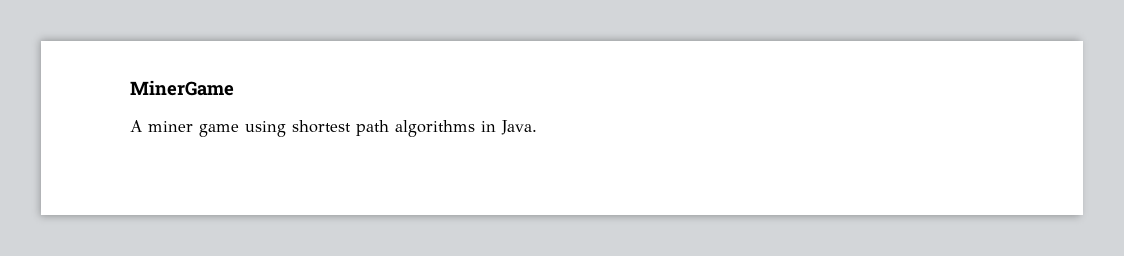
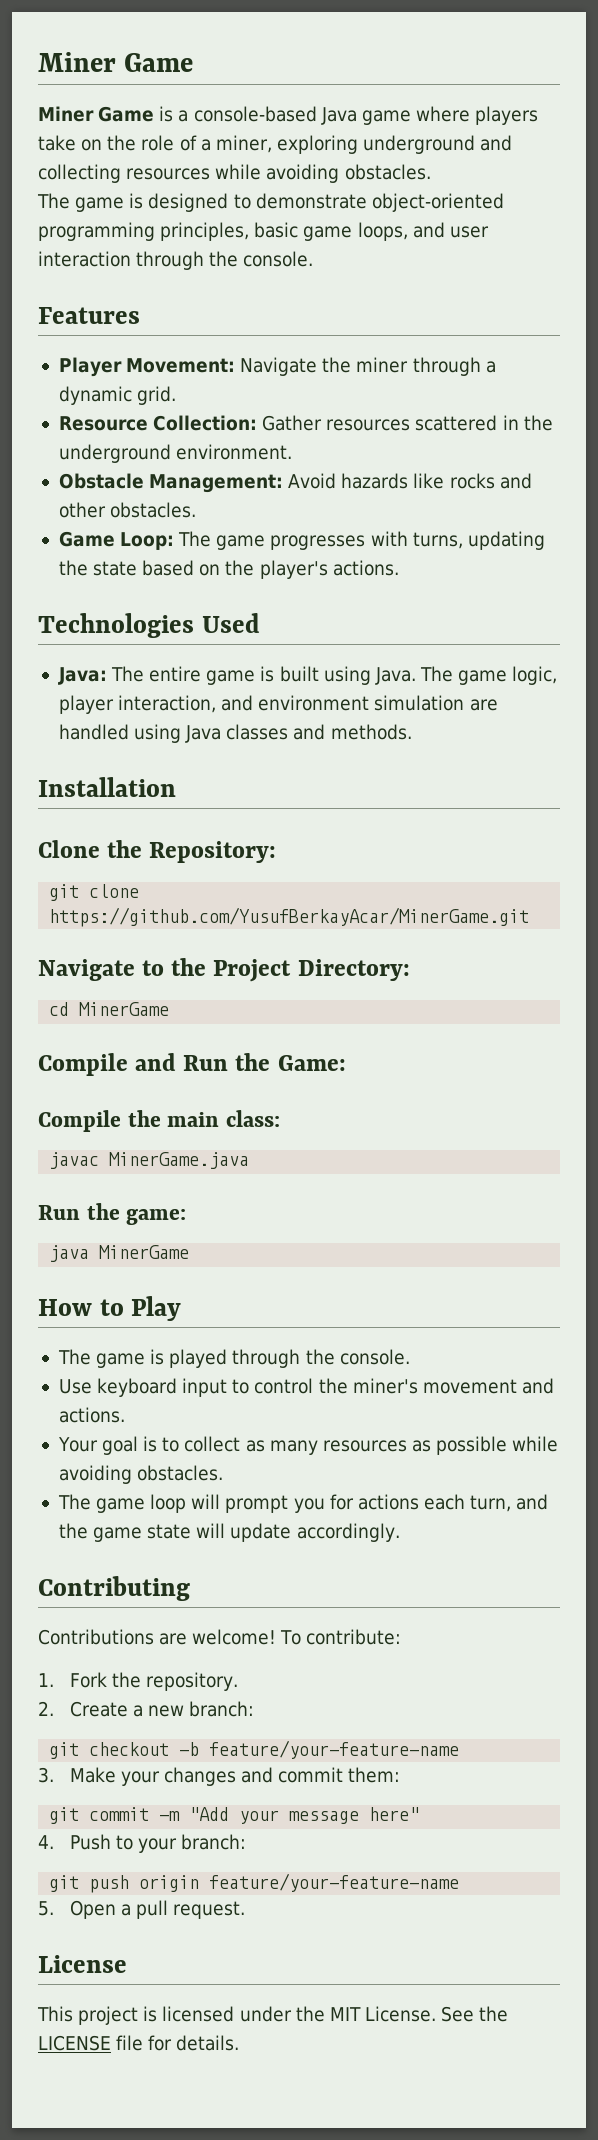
[130,80,234,96] [130,120,537,137] MinerGame // A miner game using shortest path algorithms in Java. -> [38,52,194,72] [38,106,539,125] [38,135,513,154] [38,164,431,183] [37,193,504,212] [38,222,489,241] [38,251,314,270] [38,307,140,324] [58,357,496,377] [58,386,177,405] [58,415,553,431] [58,444,293,463] [58,473,532,493] [58,502,197,518] [58,531,545,550] [58,560,399,579] [38,613,260,638] [57,666,558,685] [58,695,498,714] [58,724,412,743] [38,777,176,797] [38,840,277,863] [49,884,140,901] [49,907,530,927] [38,958,410,982] [49,1002,170,1016] [38,1053,346,1076] [38,1110,280,1132] [49,1152,250,1169] [38,1203,187,1225] [49,1245,190,1262] [38,1296,182,1321] [57,1349,410,1368] [58,1378,554,1397] [58,1407,125,1423] [57,1436,559,1455] [58,1465,224,1484] [57,1494,549,1513] [58,1523,400,1542] [38,1576,190,1601] [38,1629,402,1645] [38,1672,238,1691] [38,1701,254,1717] [49,1740,460,1759] [38,1767,401,1786] [49,1807,420,1824] [38,1834,246,1853] [49,1873,460,1893] [38,1900,245,1919] [38,1955,127,1973] [37,2006,509,2025] [38,2035,240,2051] Miner Game // Miner Game is a console-based Java game where players take on the role of a miner, exploring underground and collecting resources while avoiding obstacles. // The game is designed to demonstrate object-oriented programming principles, basic game loops, and user interaction through the console. // Features // Player Movement: Navigate the miner through a dynamic grid. // Resource Collection: Gather resources scattered in the underground environment. // Obstacle Management: Avoid hazards like rocks and other obstacles. // Game Loop: The game progresses with turns, updating the state based on the player's actions. // Technologies Used // Java: The entire game is built using Java. The game logic, player interaction, and environment simulation are handled using Java classes and methods. // Installation // Clone the Repository: // git clone https://github.com/YusufBerkayAcar/MinerGame.git // Navigate to the Project Directory: // cd MinerGame // Compile and Run the Game: // Compile the main class: // javac MinerGame.java // Run the game: // java MinerGame // How to Play // The game is played through the console. // Use keyboard input to control the miner's movement and actions. // Your goal is to collect as many resources as possible while avoiding obstacles. // The game loop will prompt you for actions each turn, and the game state will update accordingly. // Contributing // Contributions are welcome! To contribute: // 1. Fork the repository. // 2. Create a new branch: // git checkout -b feature/your-feature-name // 3. Make your changes and commit them: // git commit -m "Add your message here" // 4. Push to your branch: // git push origin feature/your-feature-name // 5. Open a pull request. // License // This project is licensed under the MIT License. See the LICENSE file for details.

